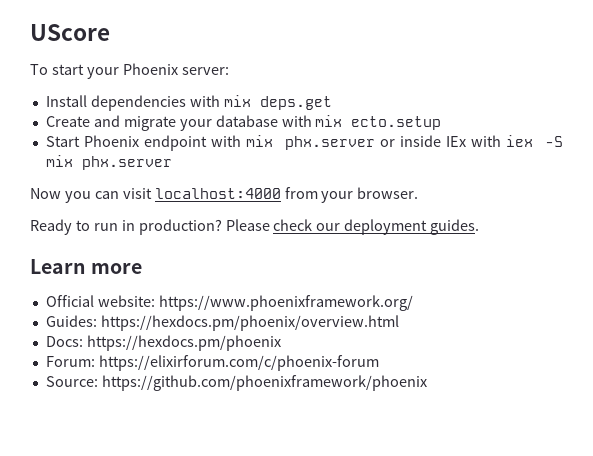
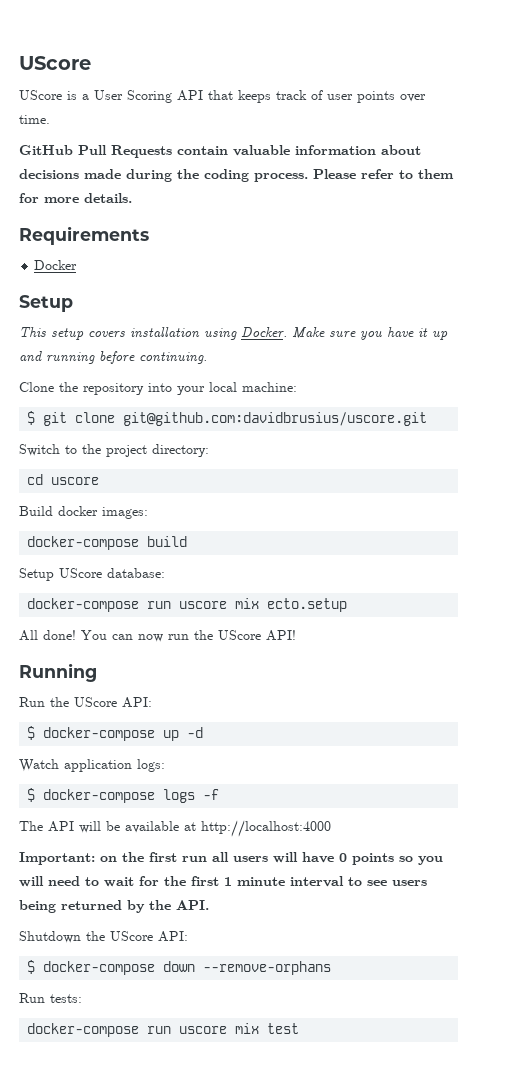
[30,63,229,79] [45,95,332,111] [45,115,442,131] [45,135,563,151] [45,155,172,170] [30,187,419,203] [30,219,480,235] [30,259,143,274] [45,295,413,311] [45,315,399,331] [45,335,281,351] [45,355,379,371] [45,375,427,391] To start your Phoenix server: // Install dependencies with mix deps.get // Create and migrate your database with mix ecto.setup // Start Phoenix endpoint with mix phx.server or inside IEx with iex -S mix phx.server // Now you can visit localhost:4000 from your browser. // Ready to run in production? Please check our deployment guides. // Learn more // Official website: https://www.phoenixframework.org/ // Guides: https://hexdocs.pm/phoenix/overview.html // Docs: https://hexdocs.pm/phoenix // Forum: https://elixirforum.com/c/phoenix-forum // Source: https://github.com/phoenixframework/phoenix -> [19,90,426,103] [19,115,50,124] [19,145,421,158] [19,169,454,182] [19,193,132,203] [19,226,149,245] [34,260,78,270] [19,295,73,312] [19,327,448,340] [19,351,207,364] [19,382,297,395] [27,411,428,426] [19,444,209,457] [27,474,100,485] [19,506,148,519] [27,536,188,550] [19,568,165,581] [27,598,348,612] [19,630,296,642] [19,663,97,682] [19,697,152,708] [27,726,204,741] [19,759,165,772] [27,788,220,803] [19,820,331,837] [19,852,443,865] [19,876,427,887] [19,900,209,913] [19,931,188,943] [27,960,332,975] [19,993,82,1003] [27,1023,300,1037] UScore is a User Scoring API that keeps track of user points over time. // GitHub Pull Requests contain valuable information about decisions made during the coding process. Please refer to them for more details. // Requirements // Docker // Setup // This setup covers installation using Docker. Make sure you have it up and running before continuing. // Clone the repository into your local machine: // $ git clone git@github.com:davidbrusius/uscore.git // Switch to the project directory: // cd uscore // Build docker images: // docker-compose build // Setup UScore database: // docker-compose run uscore mix ecto.setup // All done! You can now run the UScore API! // Running // Run the UScore API: // $ docker-compose up -d // Watch application logs: // $ docker-compose logs -f // The API will be available at http://localhost:4000 // Important: on the first run all users will have 0 points so you will need to wait for the first 1 minute interval to see users being returned by the API. // Shutdown the UScore API: // $ docker-compose down --remove-orphans // Run tests: // docker-compose run uscore mix test

